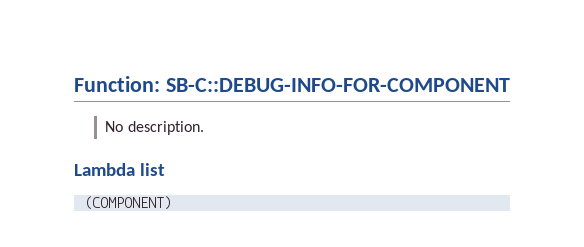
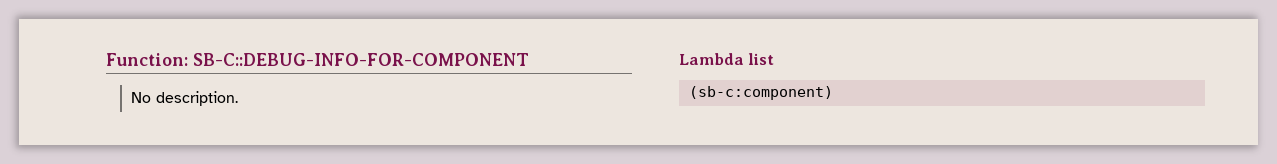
[83,196,172,210] (COMPONENT) -> [688,86,833,100] (sb-c:component)

